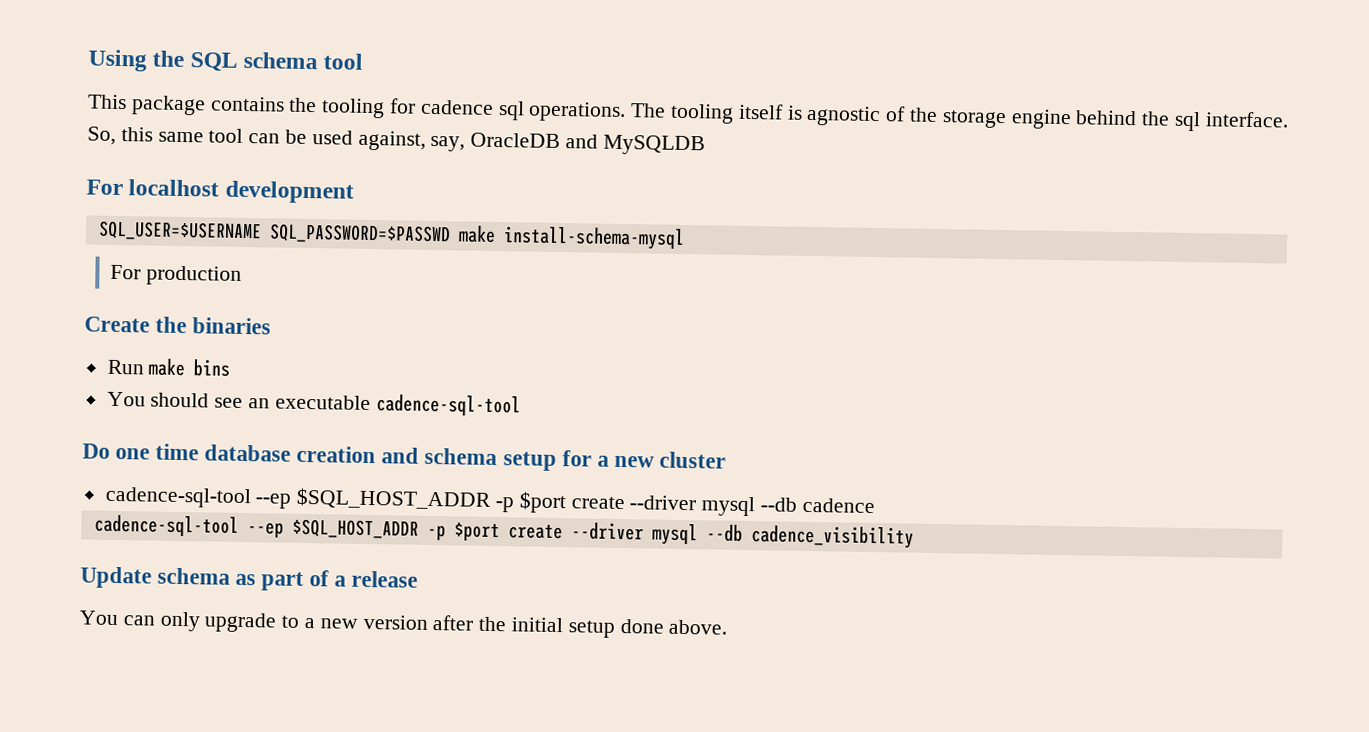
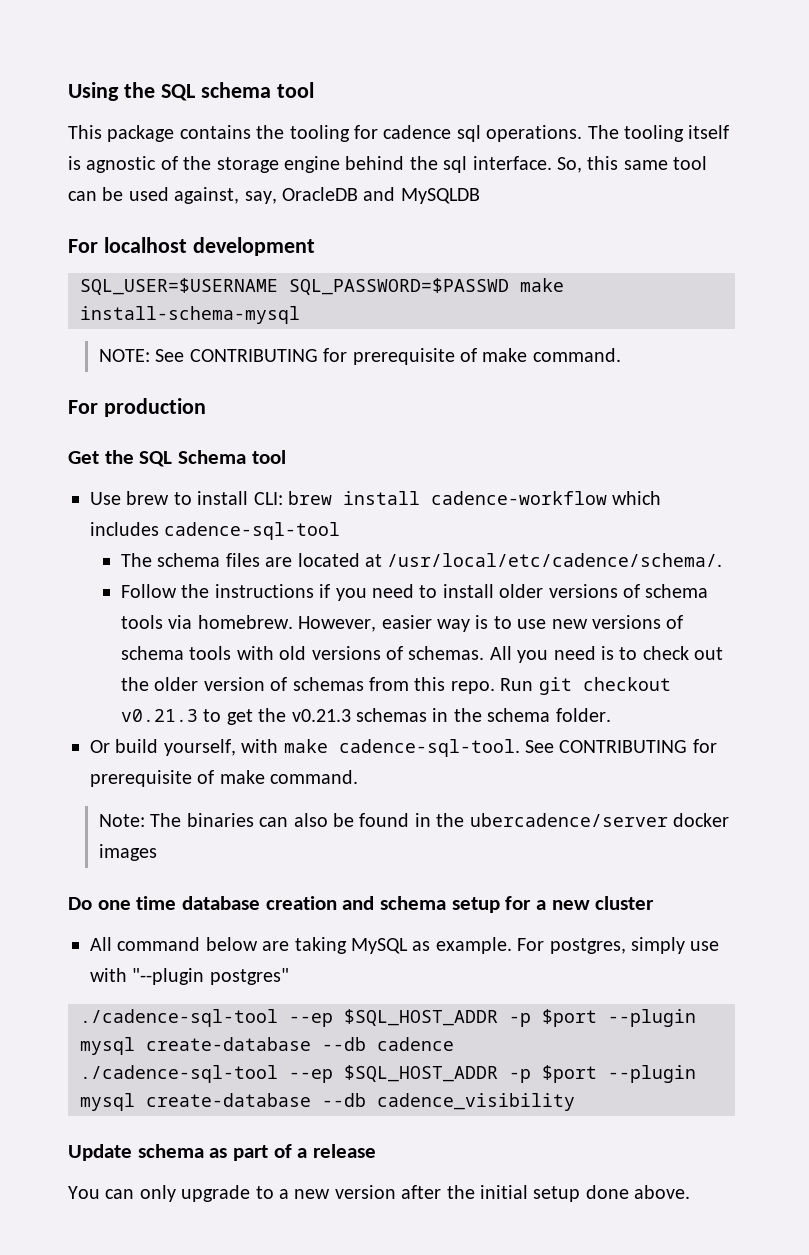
[110,264,243,286] [84,316,272,335] [106,358,232,377] [106,391,521,417] For production // Create the binaries // Run make bins // You should see an executable cadence-sql-tool -> [98,348,621,365] [68,398,206,417] [68,450,286,467] [90,491,662,505] [90,522,341,540] [120,553,723,567] [120,584,709,601] [120,615,684,632] [120,646,724,663] [120,677,671,695] [120,708,611,725] [90,739,717,757] [90,770,359,787] [98,813,729,827] [98,844,157,861] NOTE: See CONTRIBUTING for prerequisite of make command. // For production // Get the SQL Schema tool // Use brew to install CLI: brew install cadence-workflow which includes cadence-sql-tool // The schema files are located at /usr/local/etc/cadence/schema/. // Follow the instructions if you need to install older versions of schema tools via homebrew. However, easier way is to use new versions of schema tools with old versions of schemas. All you need is to check out the older version of schemas from this repo. Run git checkout v0.21.3 to get the v0.21.3 schemas in the schema folder. // Or build yourself, with make cadence-sql-tool. See CONTRIBUTING for prerequisite of make command. // Note: The binaries can also be found in the ubercadence/server docker images
[104,486,756,517] cadence-sql-tool --ep $SQL_HOST_ADDR -p $port create --driver mysql -> [90,937,720,954] [90,968,289,985] [80,1009,696,1027] [80,1037,311,1055] All command below are taking MySQL as example. For postgres, simply use with "--plugin postgres" // ./cadence-sql-tool --ep $SQL_HOST_ADDR -p $port --plugin mysql create-database
[93,514,698,546] cadence-sql-tool --ep $SQL_HOST_ADDR -p $port create --driver mysql -> [80,1065,696,1083] [80,1093,311,1111] ./cadence-sql-tool --ep $SQL_HOST_ADDR -p $port --plugin mysql create-database

